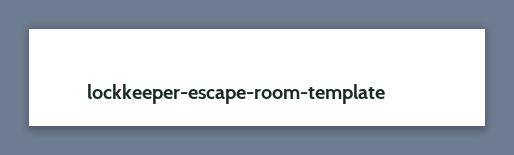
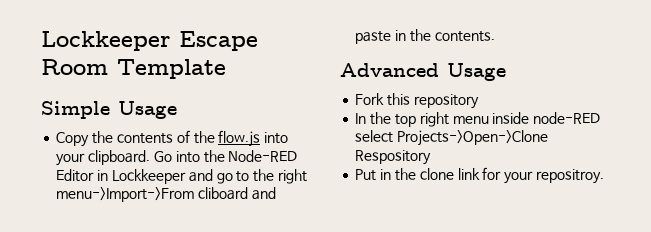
[87,84,385,104] lockkeeper-escape-room-template -> [41,31,258,51] [41,59,226,79] [41,101,177,119] [56,130,289,147] [56,150,298,166] [56,169,307,184] [56,187,276,202] [355,29,495,44] [340,63,506,81] [355,93,479,109] [355,112,601,127] [355,130,549,146] [355,150,432,165] [355,167,604,184] Lockkeeper Escape Room Template // Simple Usage // Copy the contents of the flow.js into your clipboard. Go into the Node-RED Editor in Lockkeeper and go to the right menu->Import->From cliboard and paste in the contents. // Advanced Usage // Fork this repository // In the top right menu inside node-RED select Projects->Open->Clone Respository // Put in the clone link for your repositroy.

